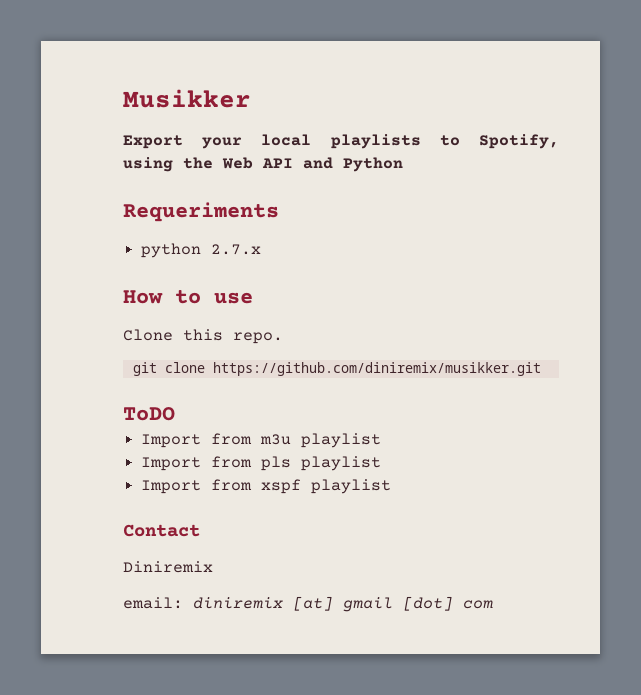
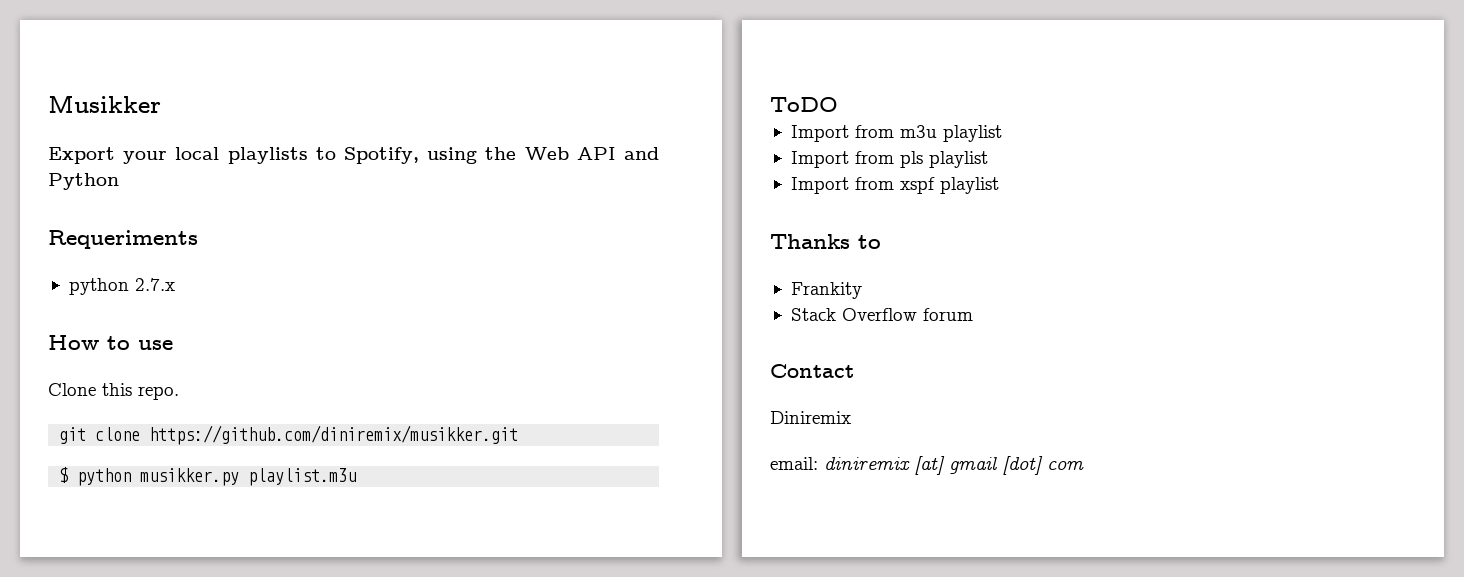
(541, 369) none -> [59,467,357,486] // $ python musikker.py playlist.m3u
(392, 486) none -> [770,234,881,249] [790,282,862,299] [790,308,973,321] // Thanks to // Frankity // Stack Overflow forum

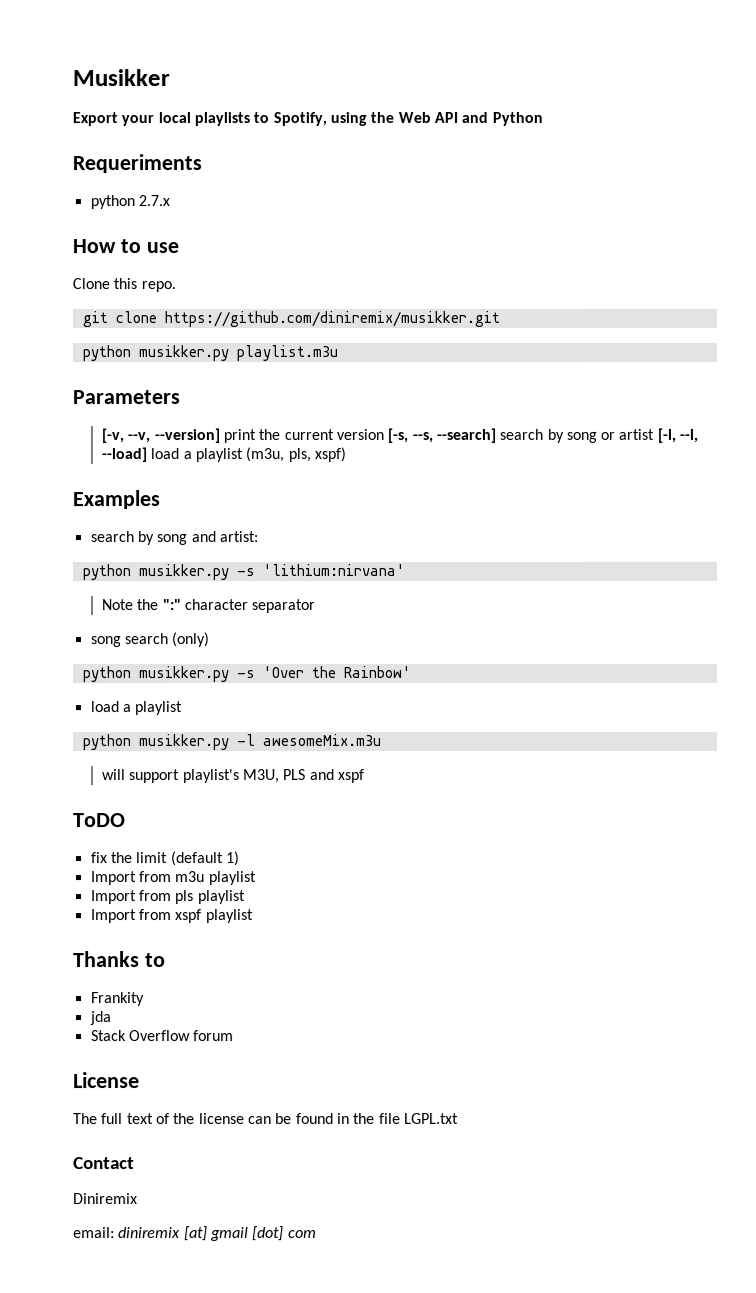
[59,467,69,483] $ -> (500, 319) none
[770,97,838,112] ToDO -> [72,390,180,405] [101,427,699,444] [101,447,346,463] [72,490,160,510] [89,531,258,546] [81,563,405,581] [101,599,316,614] [89,632,211,648] [82,665,412,683] [90,701,184,716] [82,733,382,751] [102,769,365,784] [73,813,126,828] [90,851,240,867] Parameters // [-v, --v, --version] print the current version [-s, --s, --search] search by song or artist [-l, --l, --load] load a playlist (m3u, pls, xspf) // Examples // search by song and artist: // python musikker.py -s 'lithium:nirvana' // Note the ":" character separator // song search (only) // python musikker.py -s 'Over the Rainbow' // load a playlist // python musikker.py -l awesomeMix.m3u // will support playlist's M3U, PLS and xspf // ToDO // fix the limit (default 1)
(862, 290) none -> [89,1011,112,1026] // jda
(973, 314) none -> [73,1072,140,1089] [73,1112,459,1125] // License // The full text of the license can be found in the file LGPL.txt

